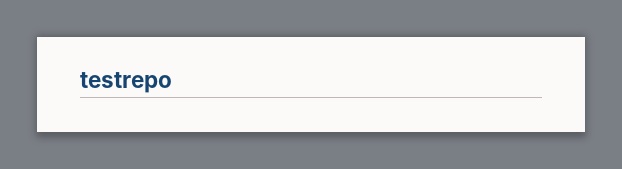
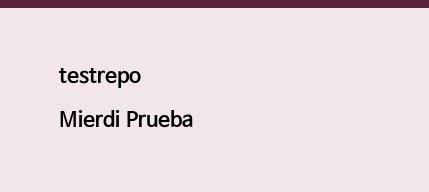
(172, 82) none -> [59,110,194,128] // Mierdi Prueba

